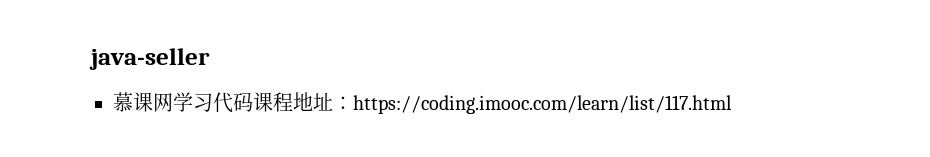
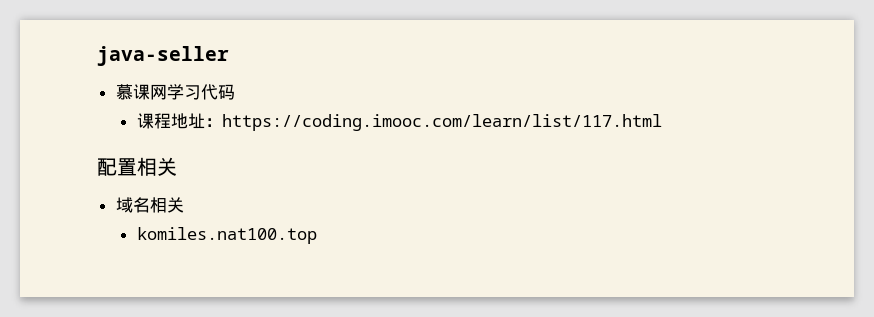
(253, 102) none -> (235, 92) //
(732, 104) none -> [97,157,177,176] [115,197,184,213] [136,227,317,244] // 配置相关 // 域名相关 // komiles.nat100.top

